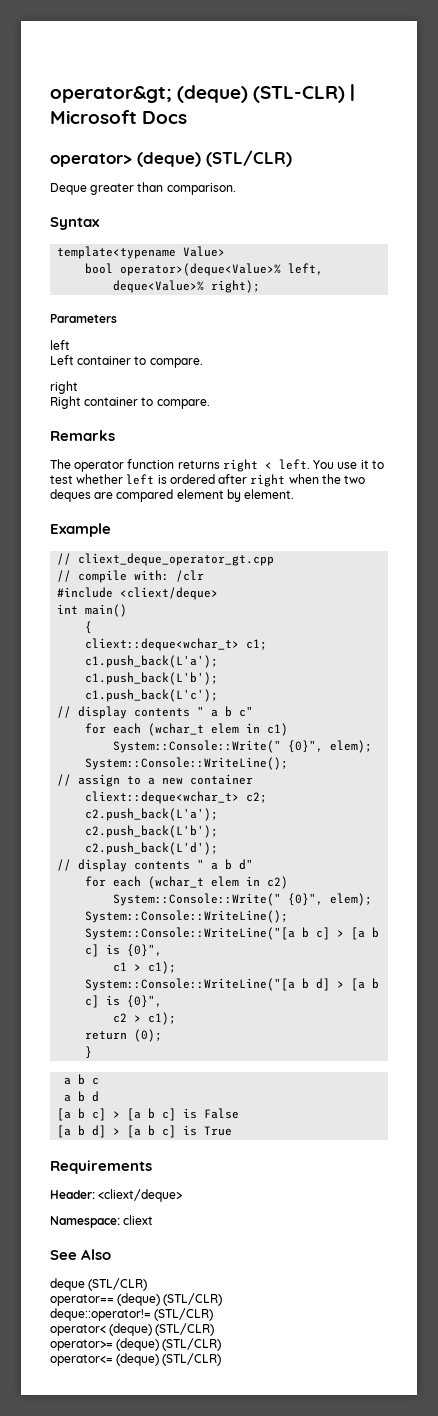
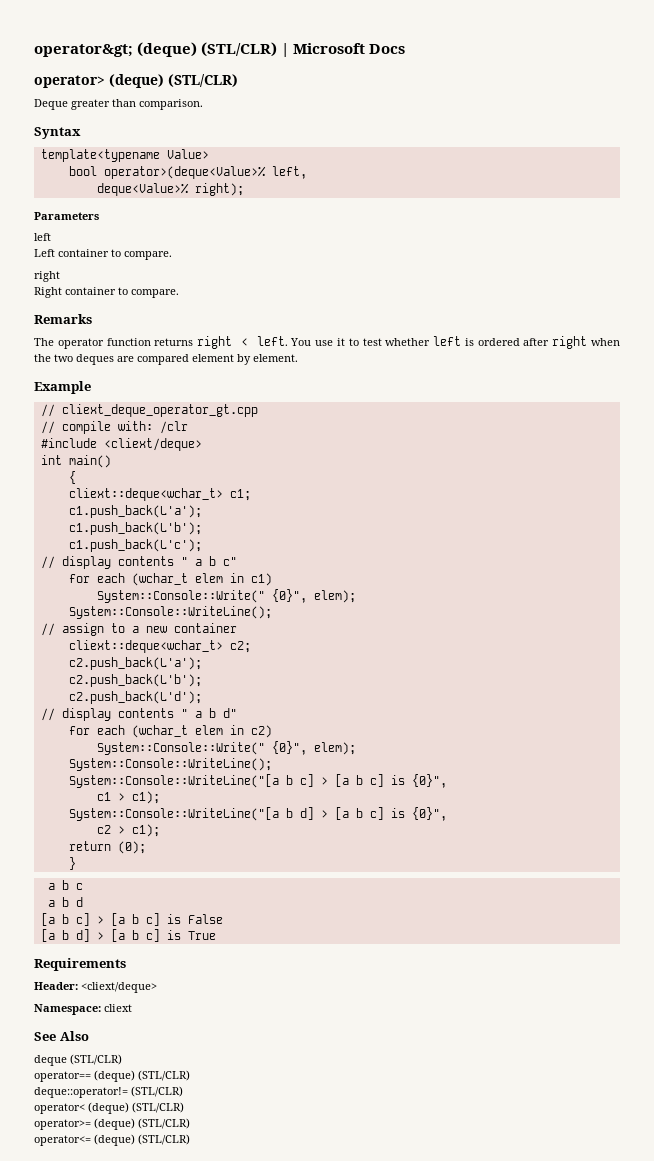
[253,86,346,103] (STL-CLR) -> [201,42,278,57] (STL/CLR)

